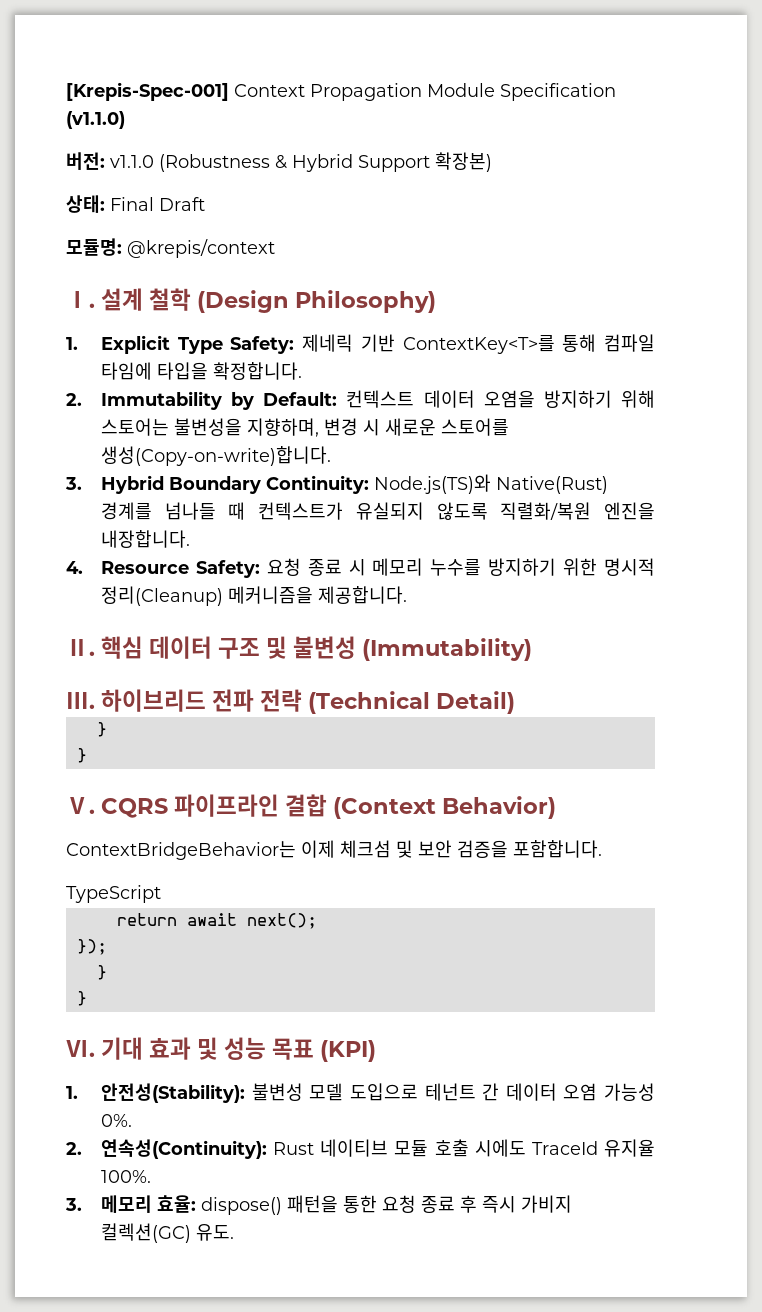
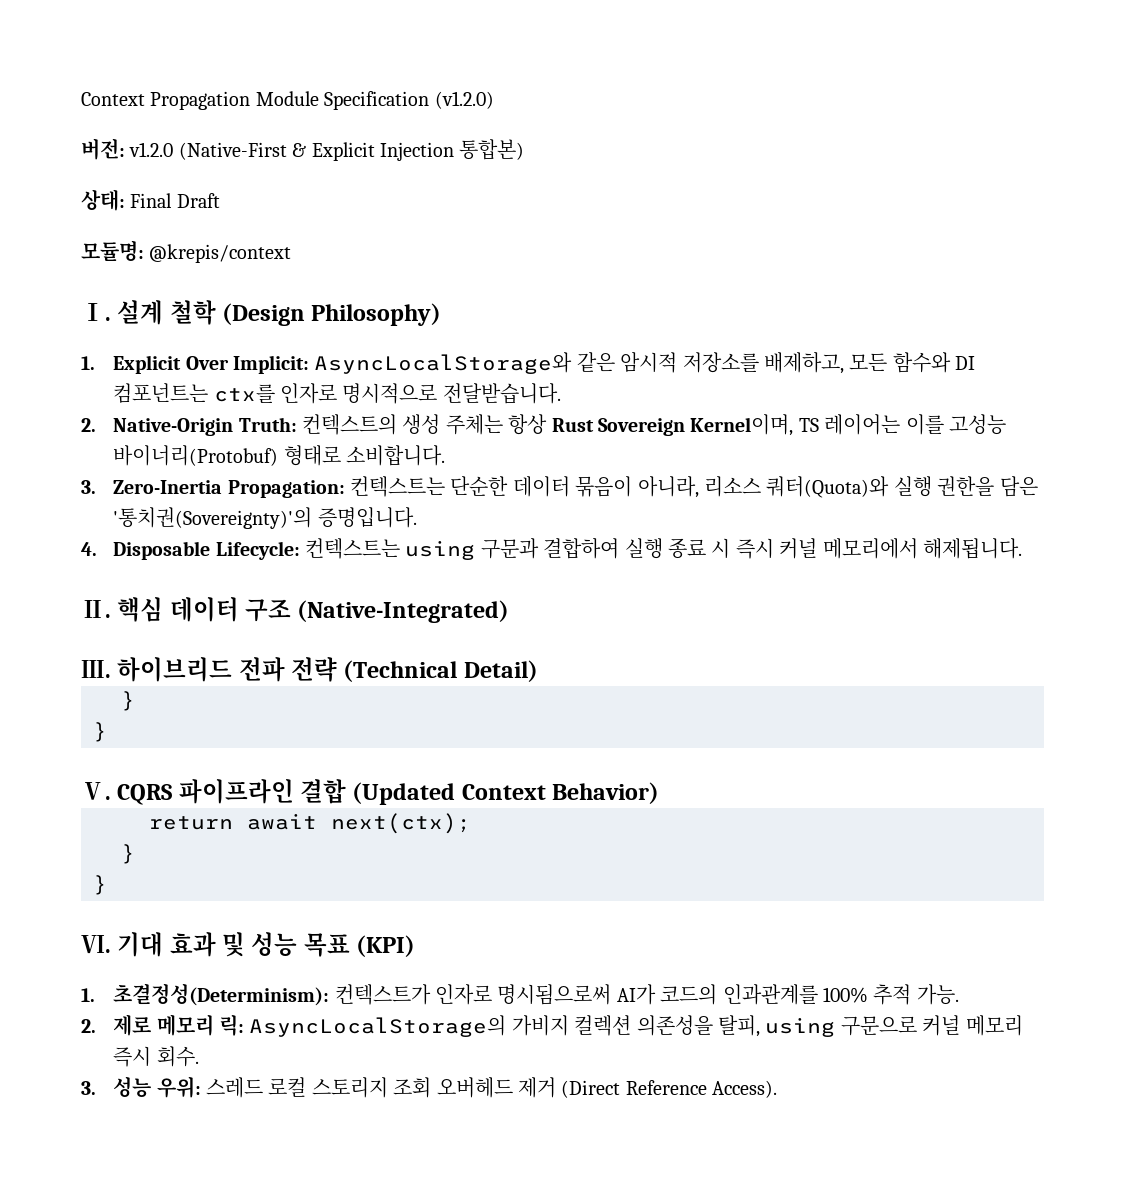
[66,82,229,101] [Krepis-Spec-001] -> (81, 99) none
[66,111,125,129] (v1.1.0) -> [434,91,494,109] (v1.2.0)
[110,152,492,172] v1.1.0 (Robustness & Hybrid Support 확장본) -> [129,139,525,161] v1.2.0 (Native-First & Explicit Injection 통합본)
[177,334,655,354] [101,362,303,380] [66,390,655,410] [101,418,510,437] [101,446,332,466] [65,474,609,494] [101,502,655,520] [101,530,191,548] [66,558,655,578] [101,586,408,606] Type Safety: 제네릭 기반 ContextKey<T>를 통해 컴파일 타임에 타입을 확정합니다. // 2. Immutability by Default: 컨텍스트 데이터 오염을 방지하기 위해 스토어는 불변성을 지향하며, 변경 시 새로운 스토어를 생성(Copy-on-write)합니다. // 3. Hybrid Boundary Continuity: Node.js(TS)와 Native(Rust) 경계를 넘나들 때 컨텍스트가 유실되지 않도록 직렬화/복원 엔진을 내장합니다. // 4. Resource Safety: 요청 종료 시 메모리 누수를 방지하기 위한 명시적 정리(Cleanup) 메커니즘을 제공합니다. -> [185,351,976,374] [113,383,561,404] [81,414,1006,436] [113,445,445,466] [81,476,1038,498] [113,507,417,529] [81,538,1022,560] Over Implicit: AsyncLocalStorage와 같은 암시적 저장소를 배제하고, 모든 함수와 DI 컴포넌트는 ctx를 인자로 명시적으로 전달받습니다. // 2. Native-Origin Truth: 컨텍스트의 생성 주체는 항상 Rust Sovereign Kernel이며, TS 레이어는 이를 고성능 바이너리(Protobuf) 형태로 소비합니다. // 3. Zero-Inertia Propagation: 컨텍스트는 단순한 데이터 묶음이 아니라, 리소스 쿼터(Quota)와 실행 권한을 담은 '통치권(Sovereignty)'의 증명입니다. // 4. Disposable Lifecycle: 컨텍스트는 using 구문과 결합하여 실행 종료 시 즉시 커널 메모리에서 해제됩니다.
[266,636,533,661] 및 불변성 (Immutability) -> [297,600,510,623] (Native-Integrated)
[333,797,437,819] (Context -> [352,782,546,805] (Updated Context
[66,840,602,860] [66,885,161,903] // ContextBridgeBehavior는 이제 체크섬 및 보안 검증을 포함합니다. // TypeScript -> (660, 793) none
[246,913,317,929] [76,939,107,955] next(); // }); -> [331,813,471,834] next(ctx);
[101,1083,656,1103] [101,1114,133,1127] [66,1139,655,1159] [101,1170,152,1183] [65,1195,573,1215] [101,1223,235,1243] 안전성(Stability): 불변성 모델 도입으로 테넌트 간 데이터 오염 가능성 0%. // 2. 연속성(Continuity): Rust 네이티브 모듈 호출 시에도 TraceId 유지율 100%. // 3. 메모리 효율: dispose() 패턴을 통한 요청 종료 후 즉시 가비지 컬렉션(GC) 유도. -> [113,983,959,1006] [81,1014,1023,1037] [113,1046,199,1067] [81,1077,778,1098] 초결정성(Determinism): 컨텍스트가 인자로 명시됨으로써 AI가 코드의 인과관계를 100% 추적 가능. // 2. 제로 메모리 릭: AsyncLocalStorage의 가비지 컬렉션 의존성을 탈피, using 구문으로 커널 메모리 즉시 회수. // 3. 성능 우위: 스레드 로컬 스토리지 조회 오버헤드 제거 (Direct Reference Access).

